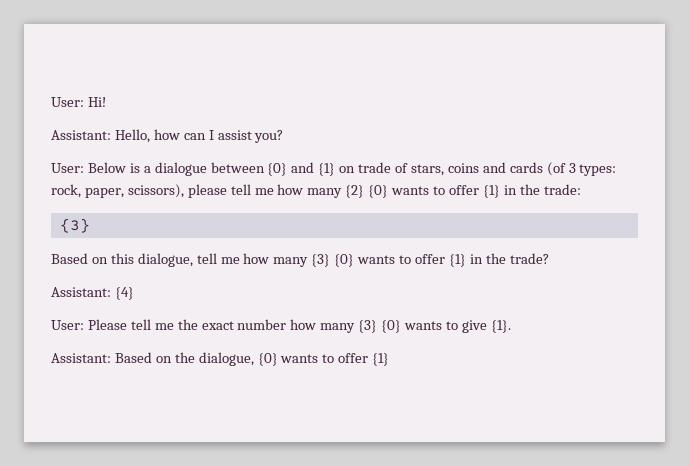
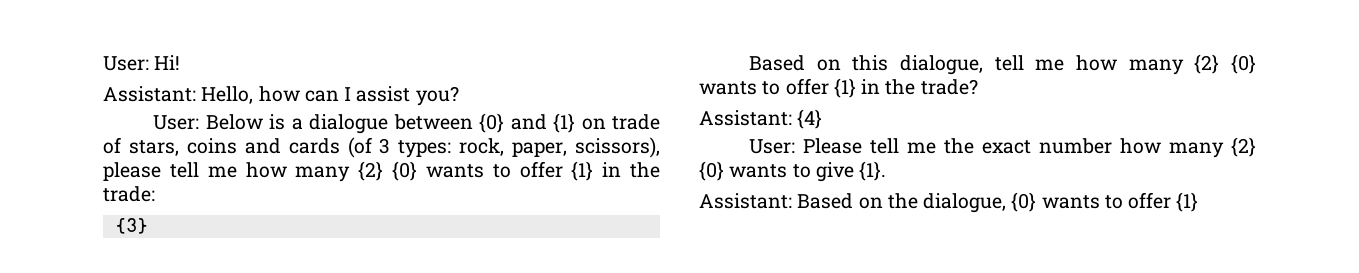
[311,254,331,267] {3} -> [1194,54,1220,74] {2}
[358,320,378,333] {3} -> [1231,137,1256,157] {2}

